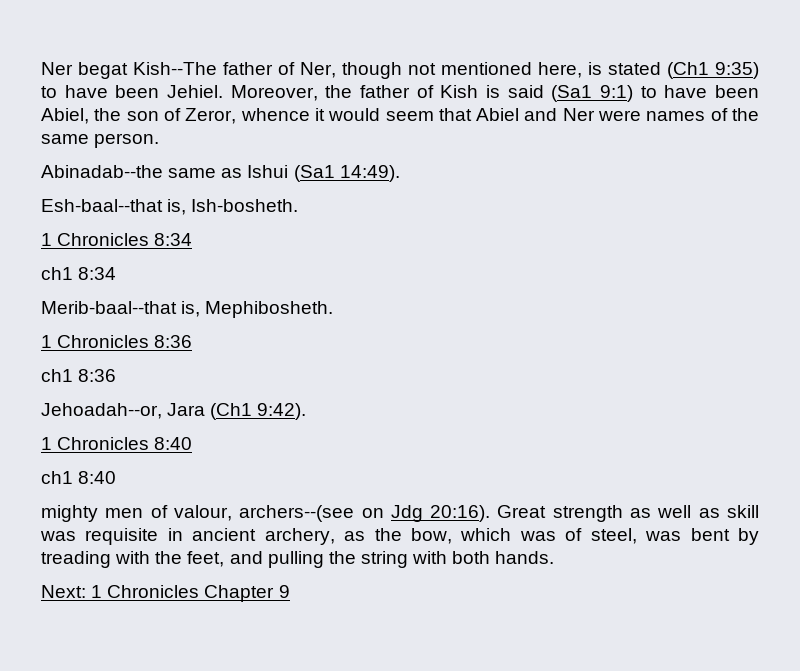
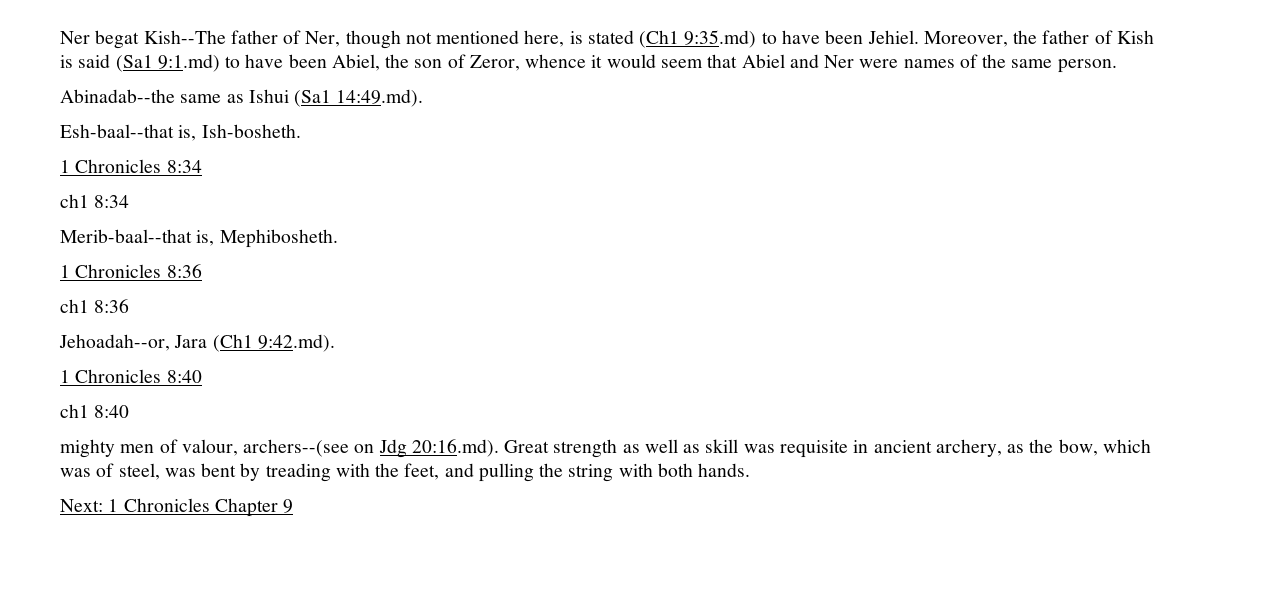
[715,62,759,79] 9:35) -> [684,30,757,48] 9:35.md)
[600,85,634,102] 9:1) -> [157,54,220,72] 9:1.md)
[339,165,400,182] 14:49). -> [336,89,424,107] 14:49.md).
[257,403,307,420] 9:42). -> [257,334,335,352] 9:42.md).
[430,505,491,522] 20:16). -> [411,439,499,457] 20:16.md).

